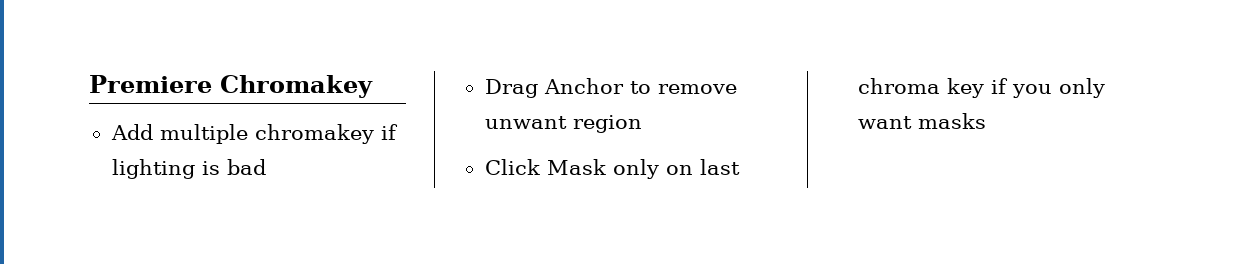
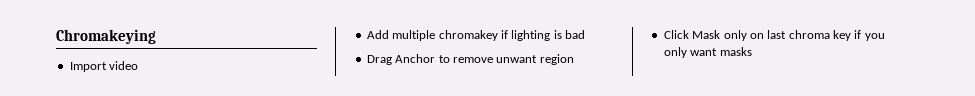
[89,75,373,98] Premiere Chromakey -> [56,29,156,44] [69,61,139,72] Chromakeying // Import video

